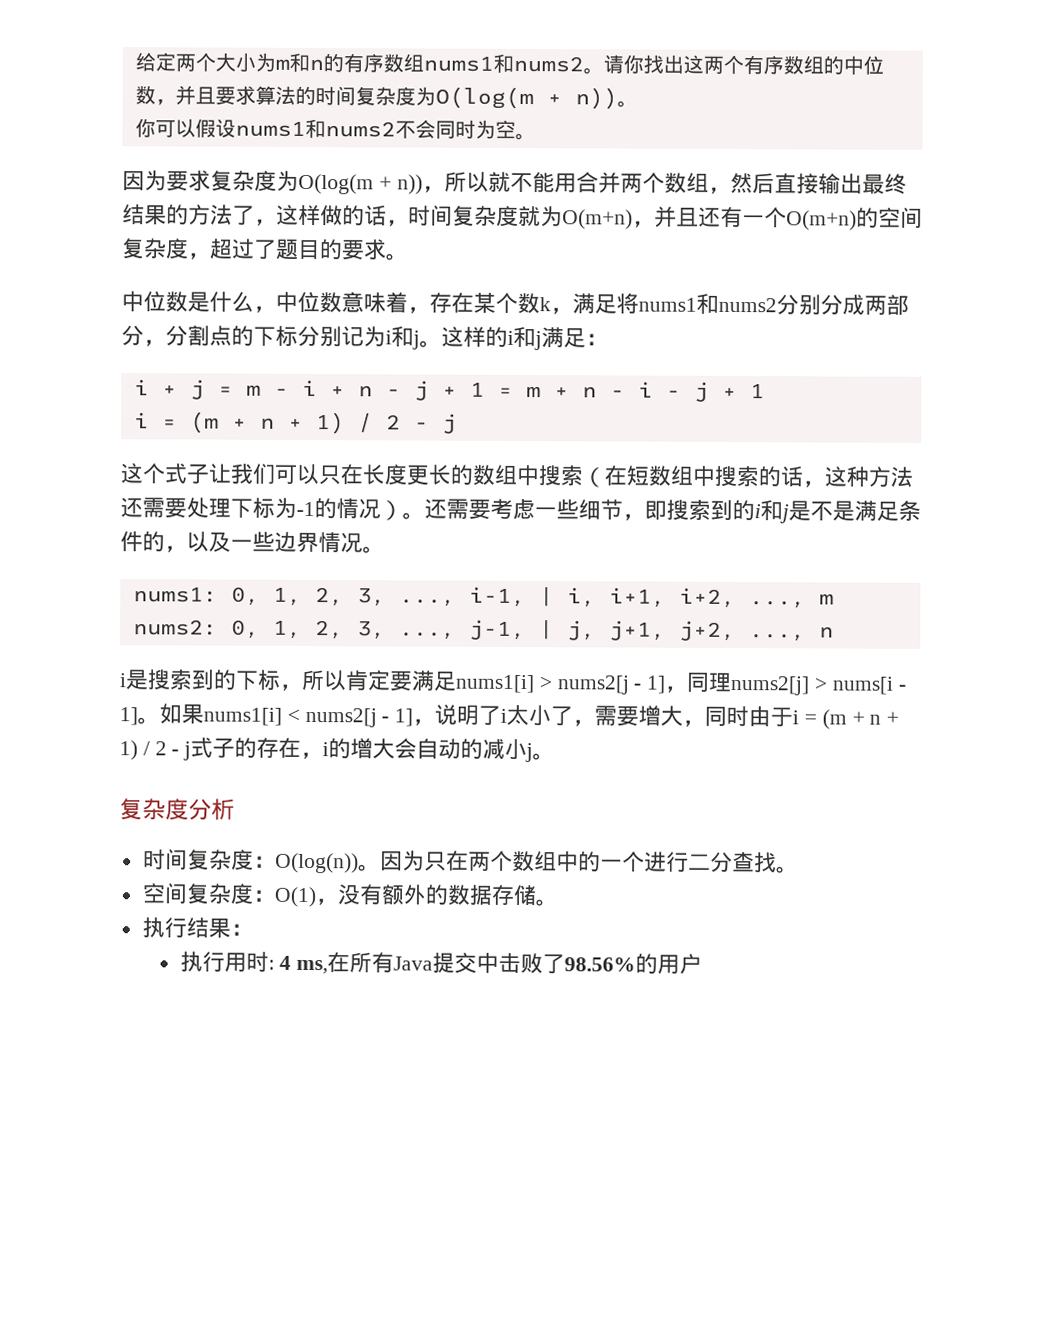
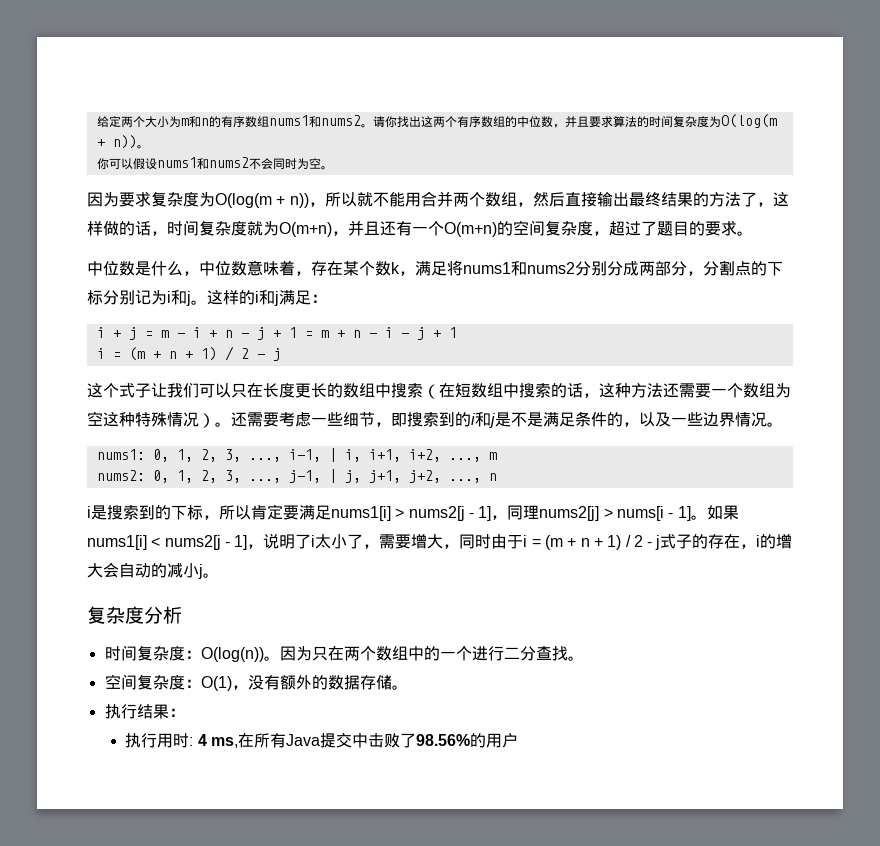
[186,497,337,519] 处理下标为-1的 -> [711,383,791,398] [87,411,167,427] 一个数组为空这种特殊

